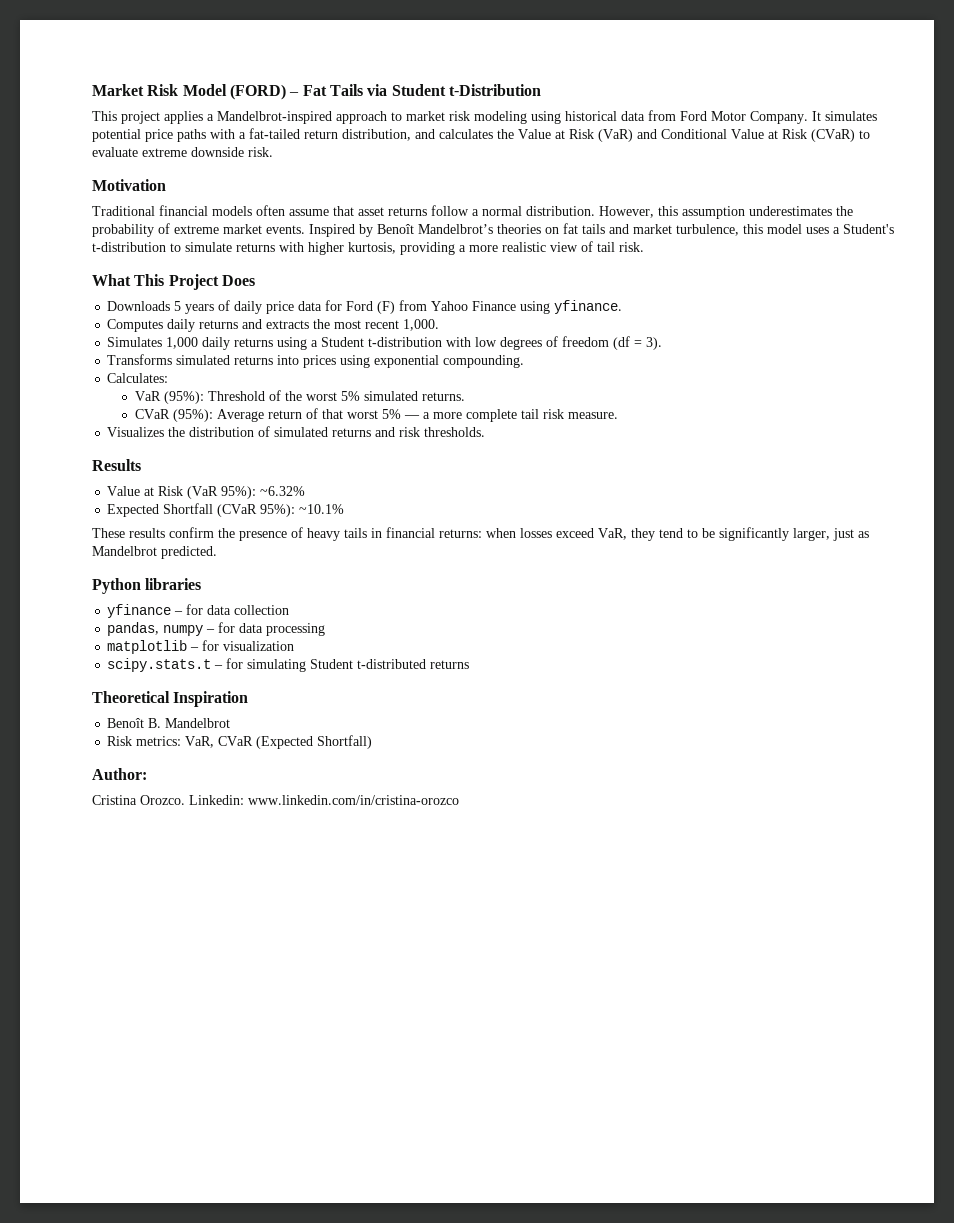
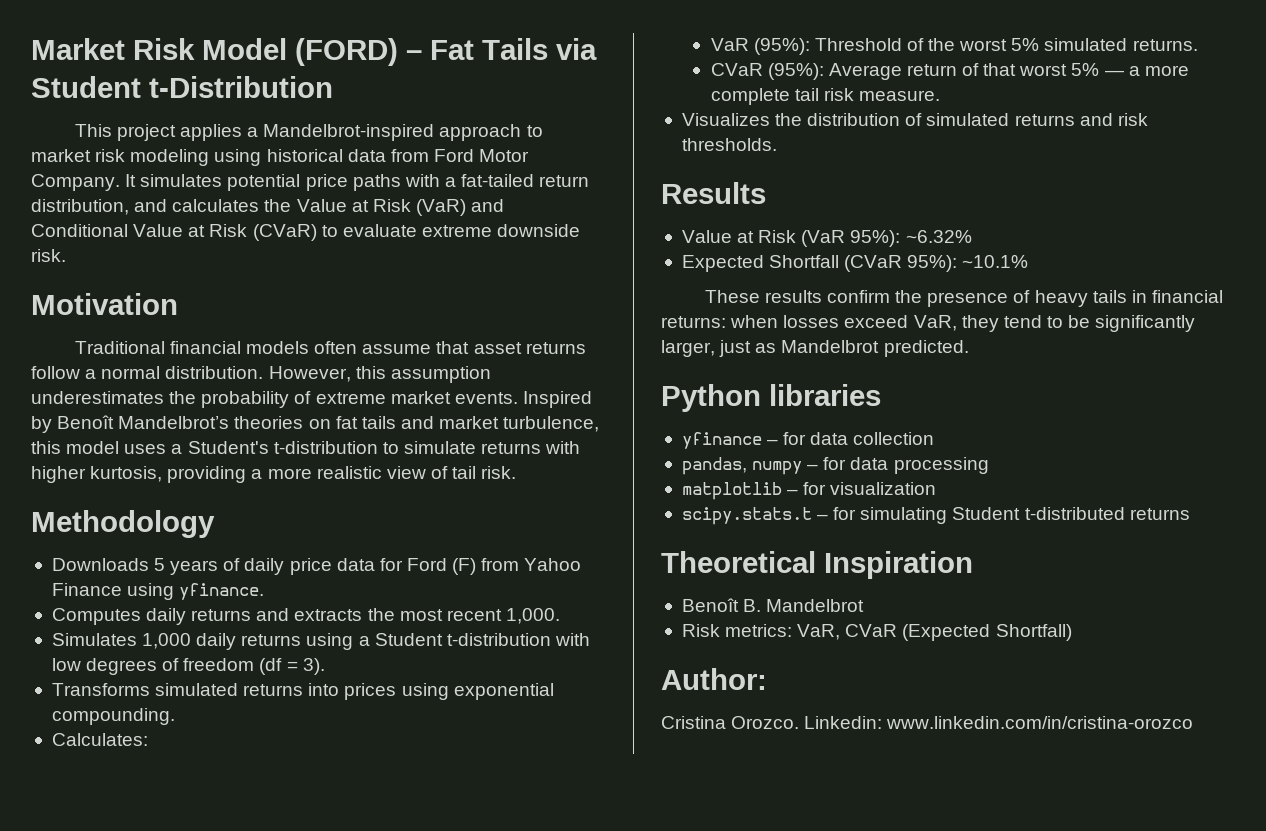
[92,274,255,290] What This Project Does -> [31,510,215,538] Methodology

